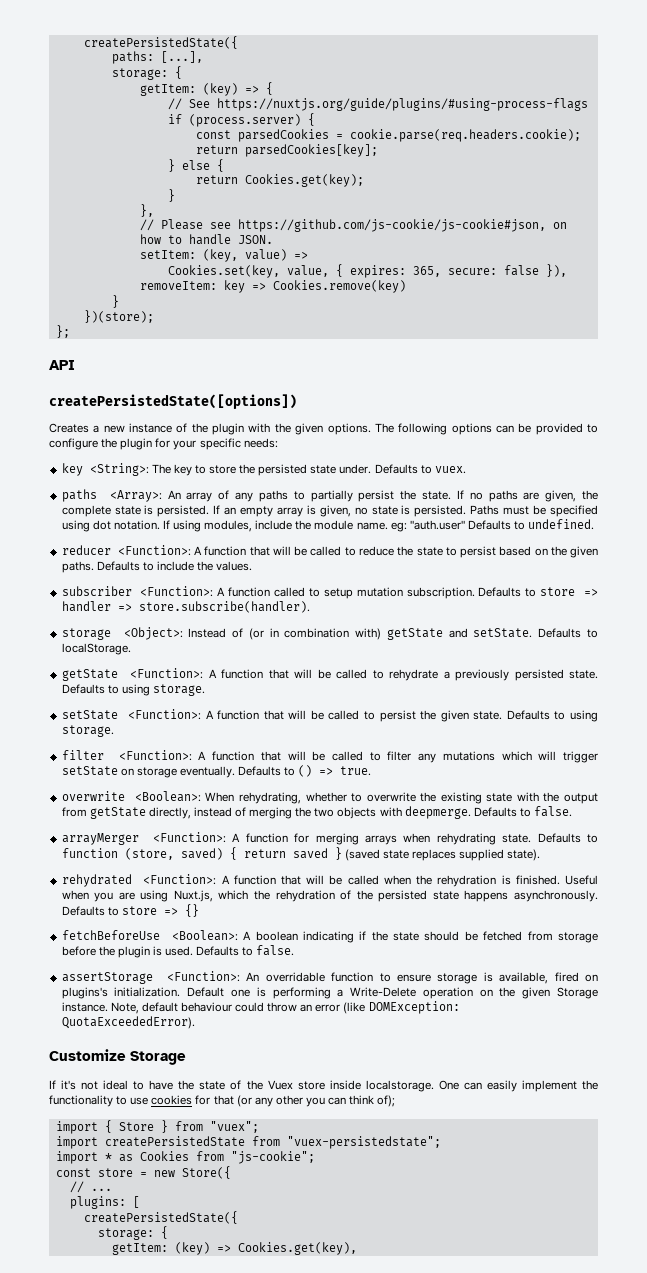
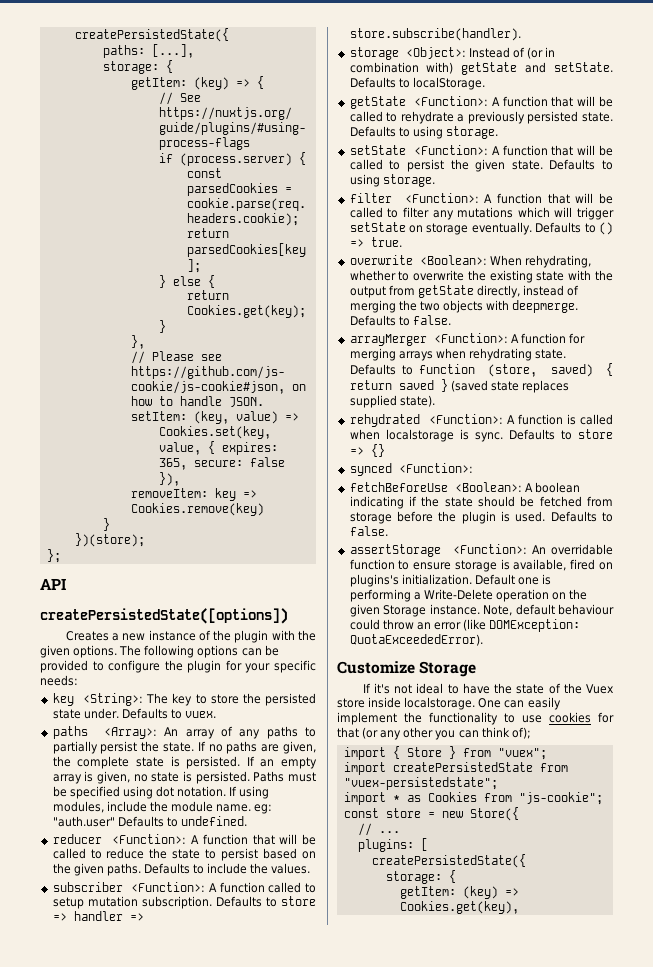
[281,875,598,887] [61,890,599,902] that will be called when the rehydration is finished. Useful when you are using Nuxt.js, which the rehydration of the persisted state happens asynchronously. -> [566,414,613,425] [349,429,503,442] is called when localstorage is sync.
(199, 910) none -> [349,463,473,476] // synced <Function>:

